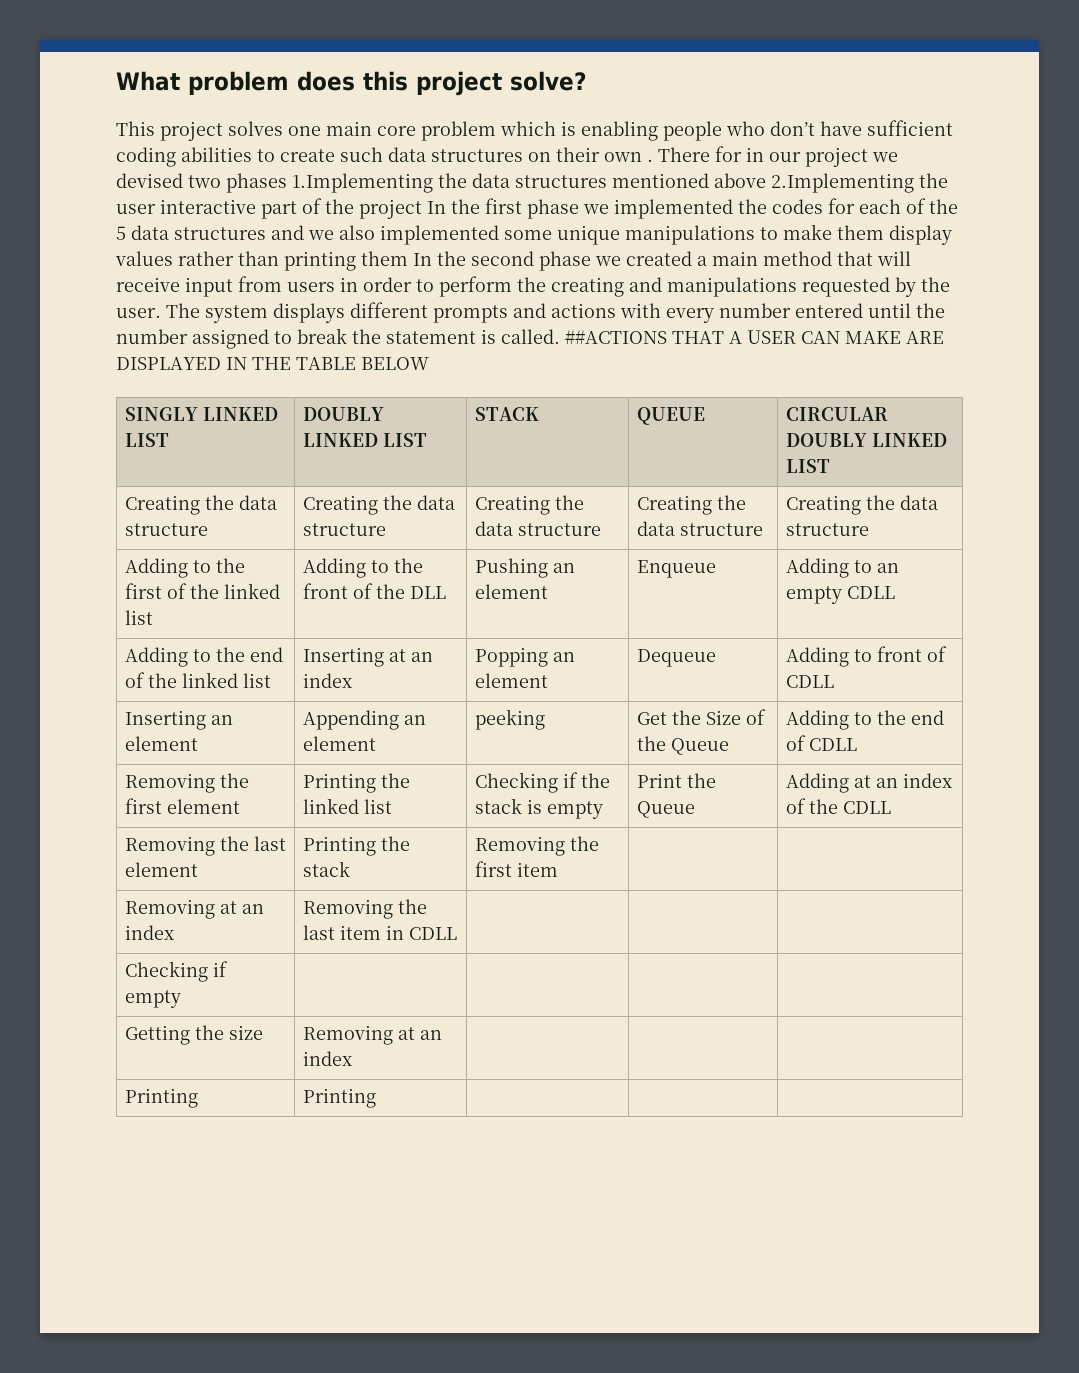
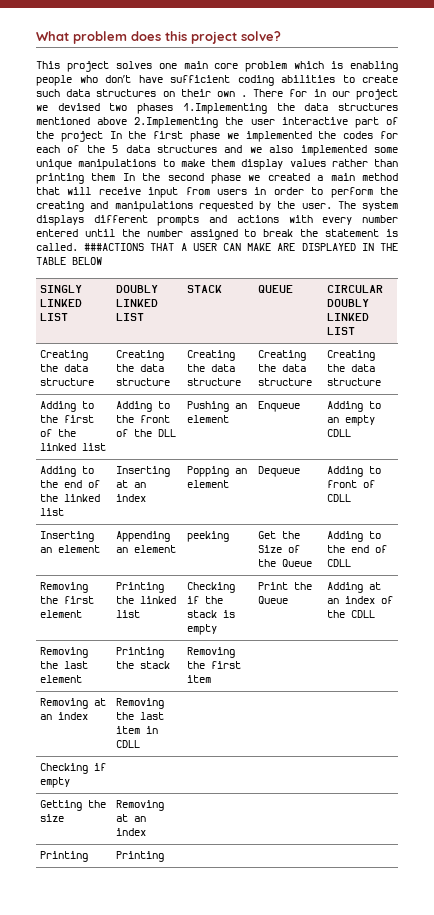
[565,330,667,344] ##ACTIONS -> [84,243,145,251] ###ACTIONS

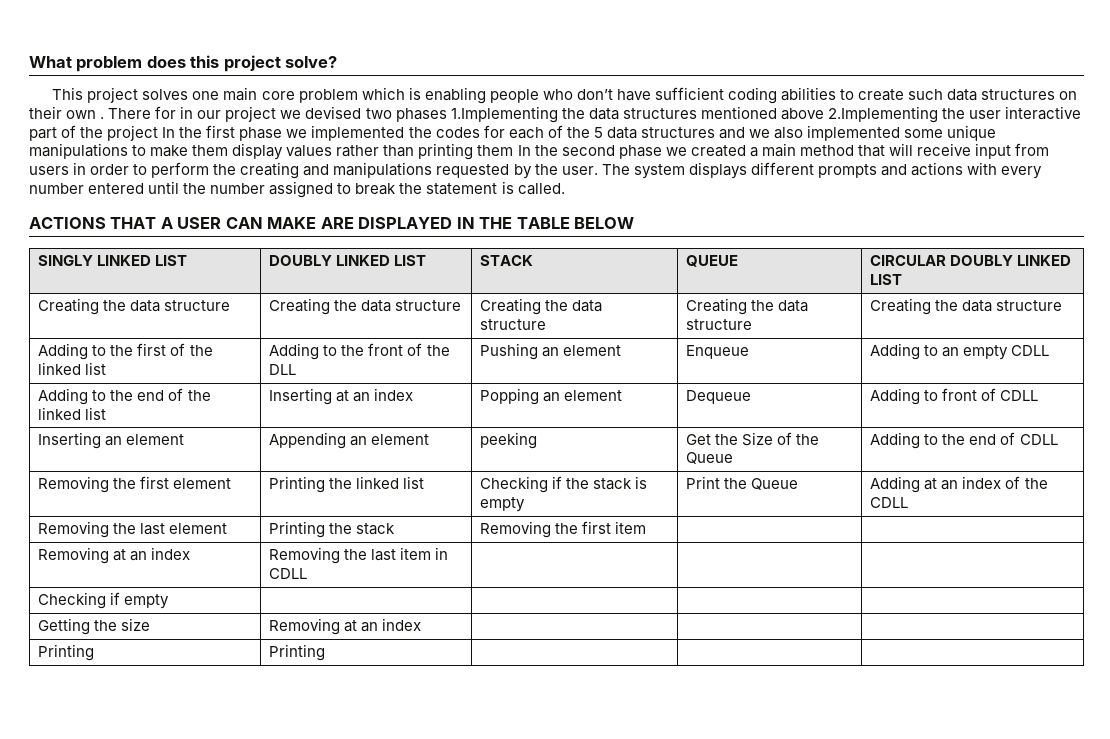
[84,243,145,251] ###ACTIONS -> [29,217,106,229] // ACTIONS

